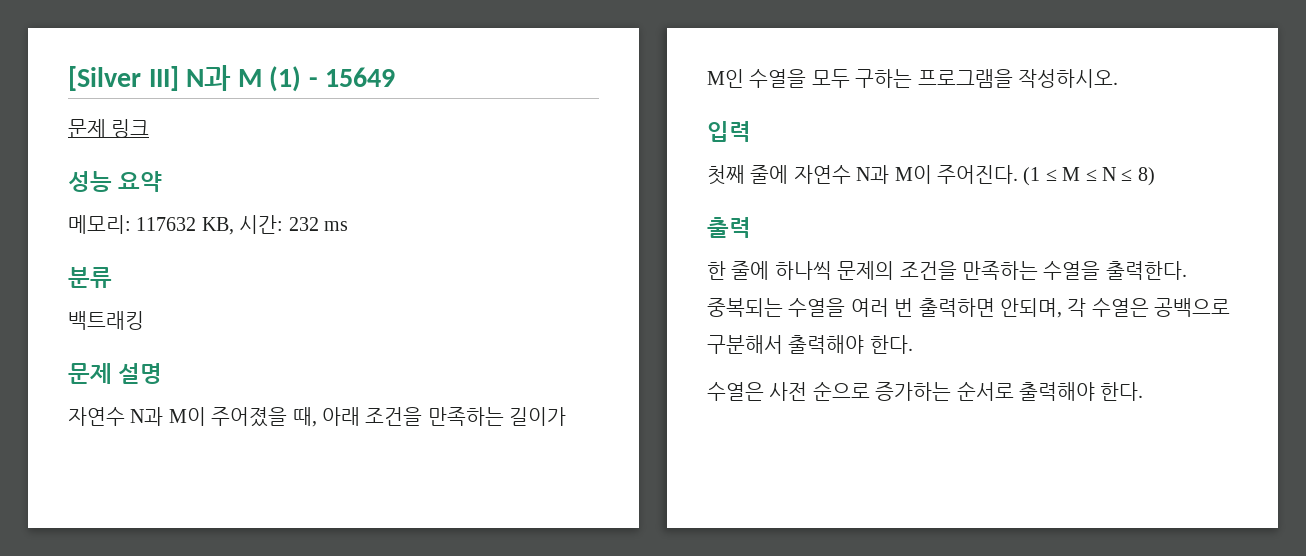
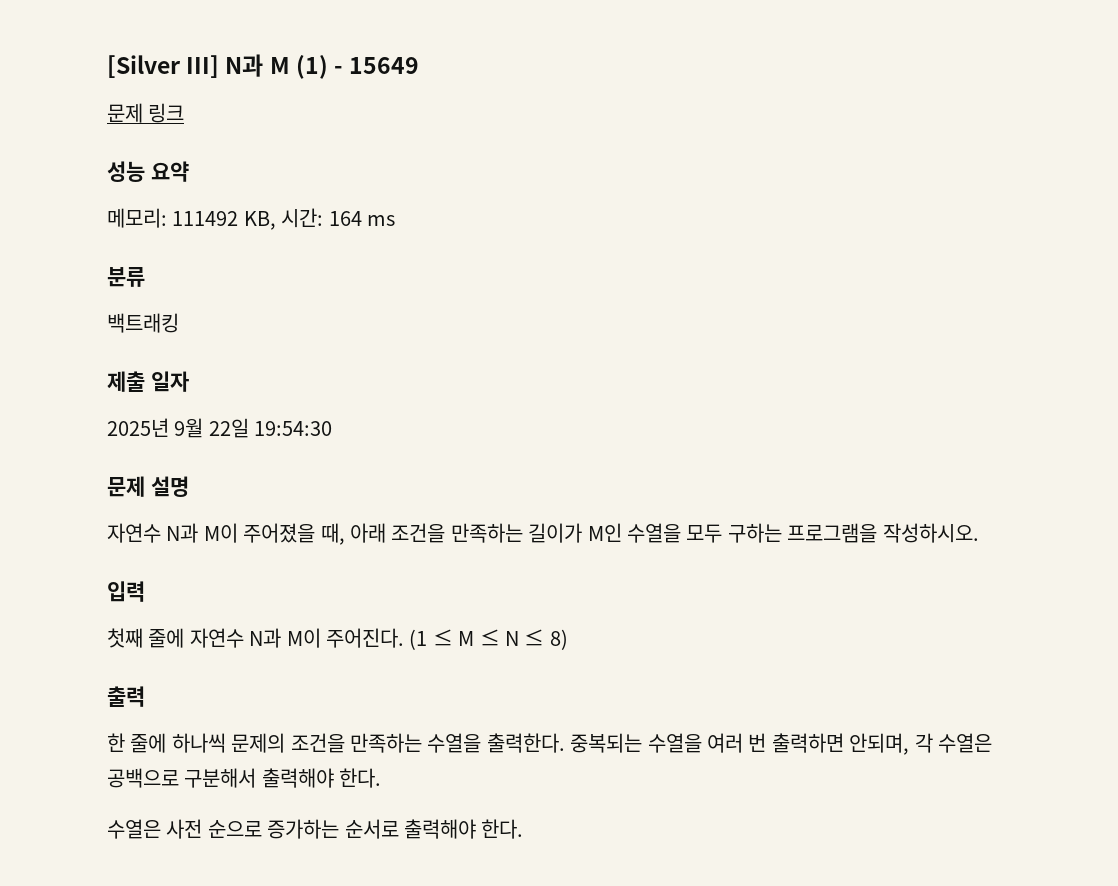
[136,217,197,231] 117632 -> [172,211,239,226] 111492
[288,217,319,231] 232 -> [328,211,362,226] 164
(144, 320) none -> [107,371,189,392] [107,418,333,438] // 제출 일자 // 2025년 9월 22일 19:54:30

